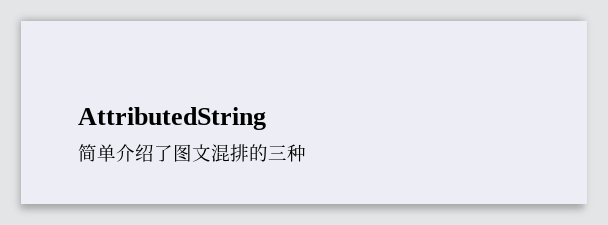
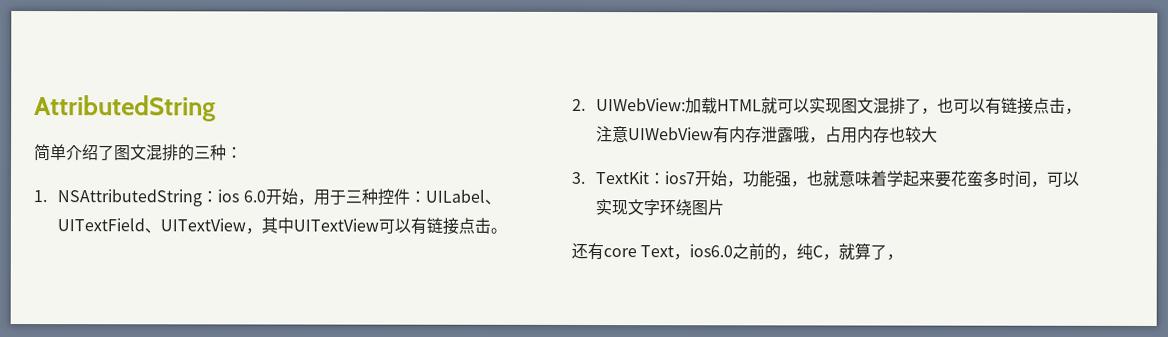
(306, 153) none -> [226,146,243,159] [33,188,501,207] [57,217,508,235] [572,97,1083,115] [596,126,939,144] [571,170,1080,188] [595,199,725,217] [571,242,904,261] ： // 1. NSAttributedString：ios 6.0开始，用于三种控件：UILabel、UITextField、UITextView，其中UITextView可以有链接点击。 // 2. UIWebView:加载HTML就可以实现图文混排了，也可以有链接点击，注意UIWebView有内存泄露哦，占用内存也较大 // 3. TextKit：ios7开始，功能强，也就意味着学起来要花蛮多时间，可以实现文字环绕图片 // 还有core Text，ios6.0之前的，纯C，就算了，

